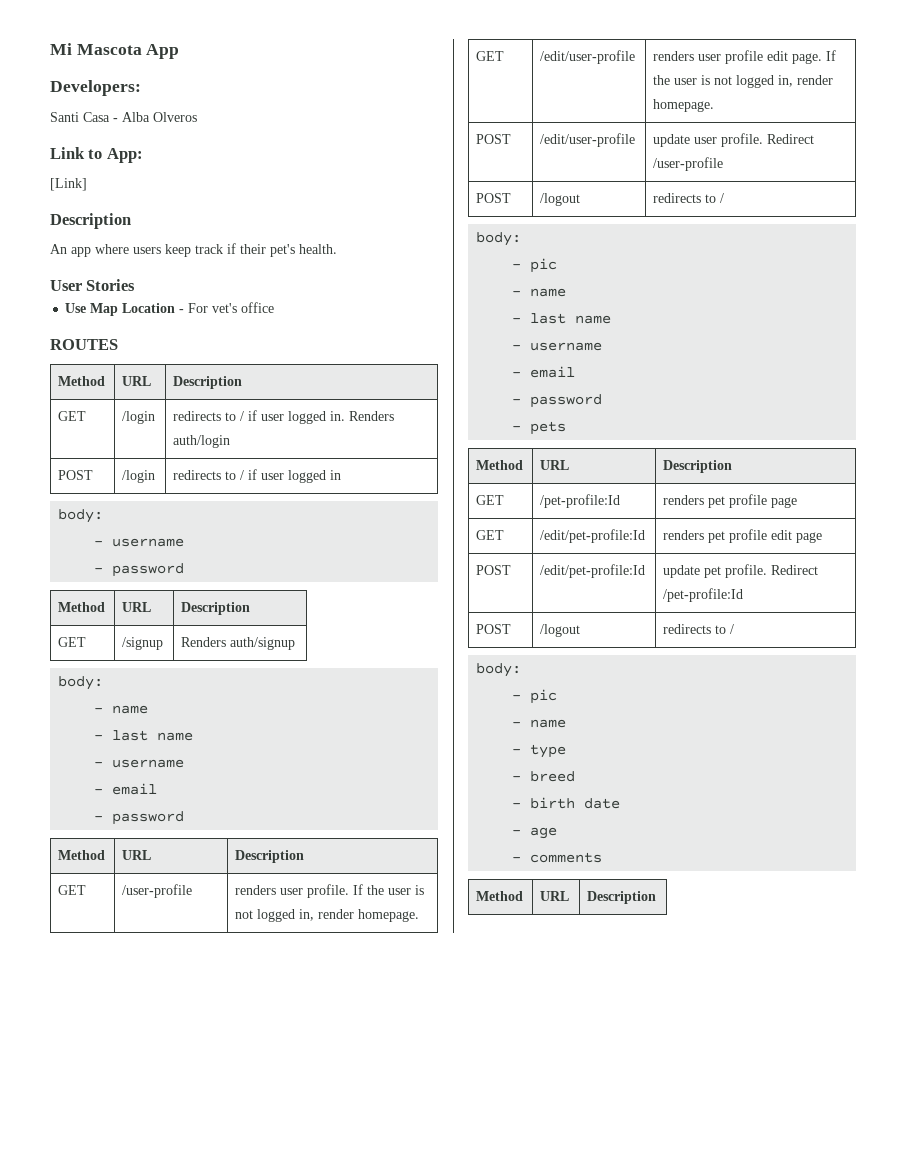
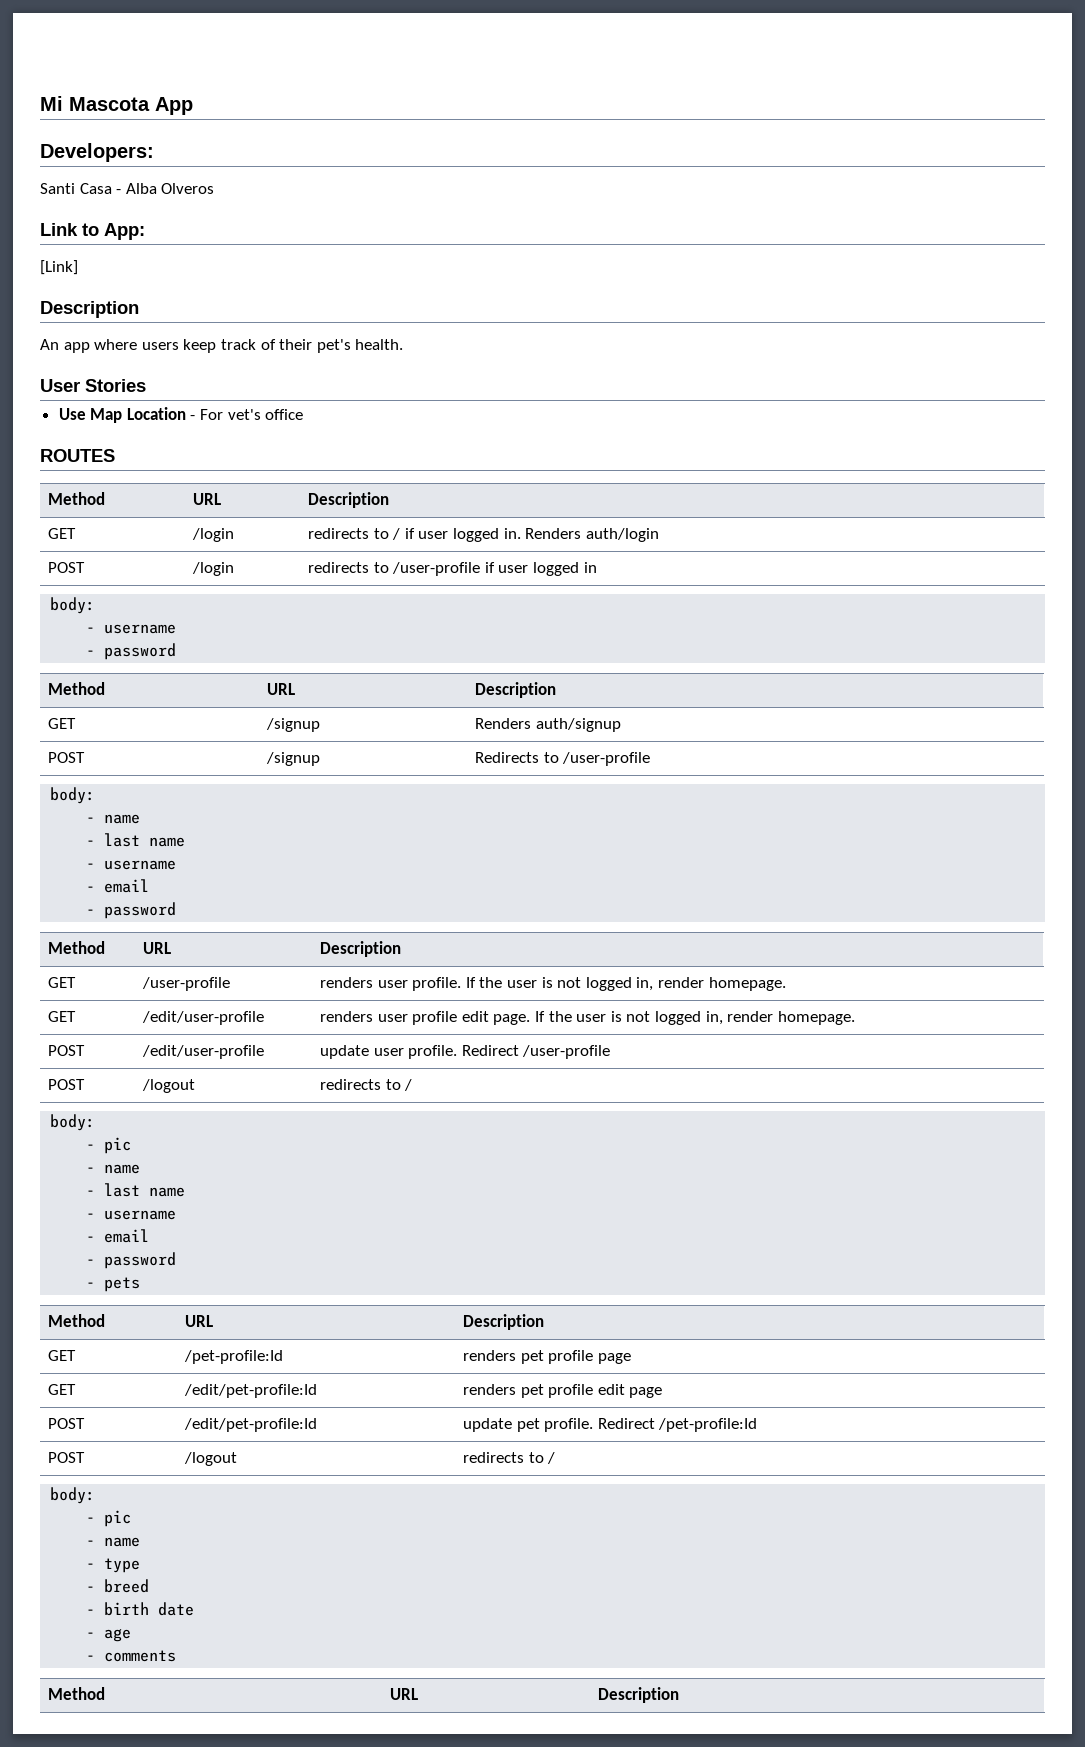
[227,243,236,254] if -> [260,339,276,350] of
[240,470,245,480] / -> [392,562,481,576] /user-profile
(296, 643) none -> [48,752,86,763] [266,752,321,766] [475,752,651,766] // POST | /signup | Redirects to /user-profile

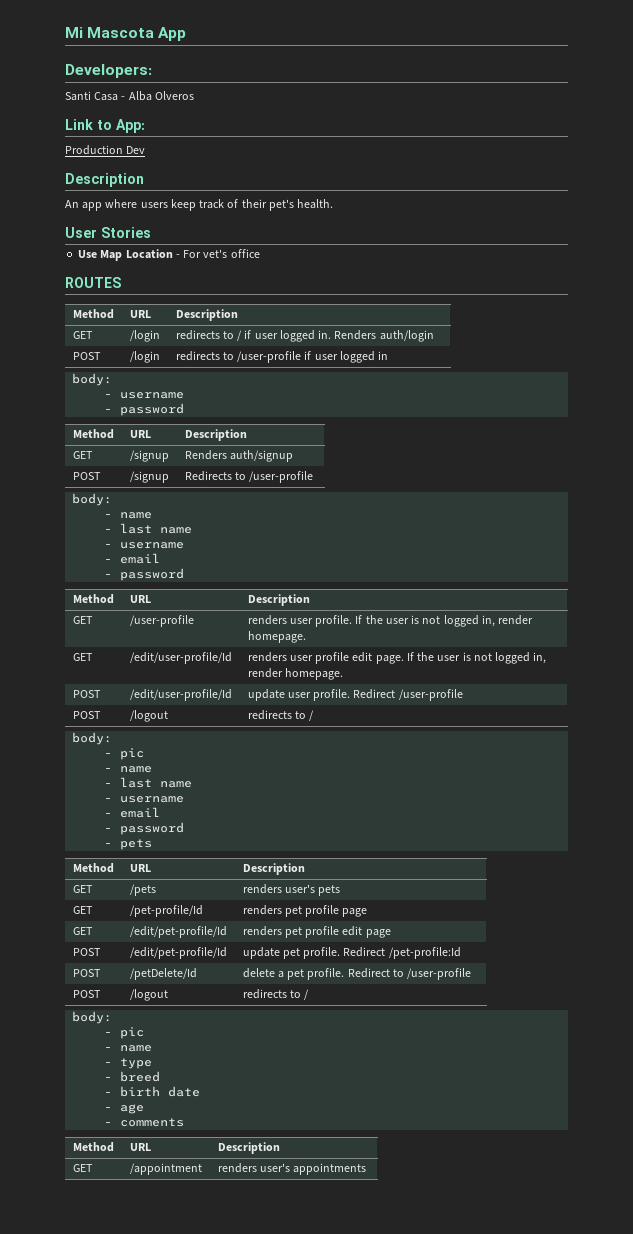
[40,260,78,275] [Link] -> [65,145,146,155] Production Dev
[142,1011,265,1025] /edit/user-profile -> [129,652,232,664] /edit/user-profile/Id
[142,1045,265,1059] /edit/user-profile -> [129,689,232,701] /edit/user-profile/Id
[184,1350,284,1364] /pet-profile:Id -> [129,884,156,896] [242,884,341,896] [72,906,93,914] [129,905,203,917] /pets | renders user's pets // GET | /pet-profile/Id
[184,1384,318,1398] /edit/pet-profile:Id -> [129,926,227,938] /edit/pet-profile/Id
[184,1418,318,1432] /edit/pet-profile:Id -> [129,947,227,959] /edit/pet-profile/Id
(758, 1425) none -> [72,969,101,977] [129,968,197,980] [242,968,472,980] // POST | /petDelete/Id | delete a pet profile. Redirect to /user-profile
(680, 1695) none -> [72,1164,93,1172] [129,1163,202,1175] [217,1163,367,1175] // GET | /appointment | renders user's appointments

